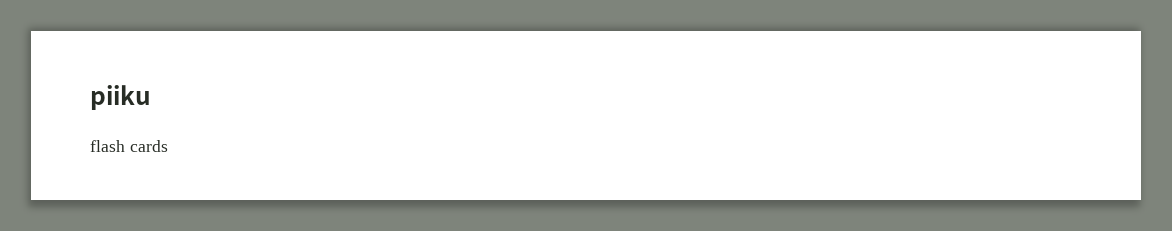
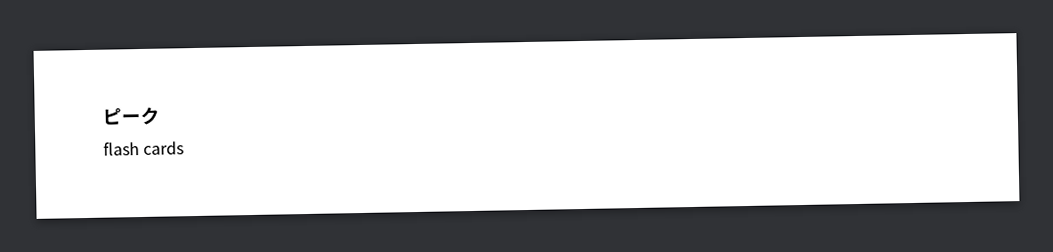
[90,85,151,110] piiku -> [102,106,160,125] ピーク

